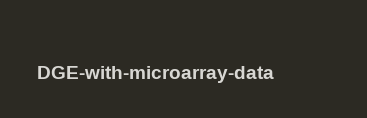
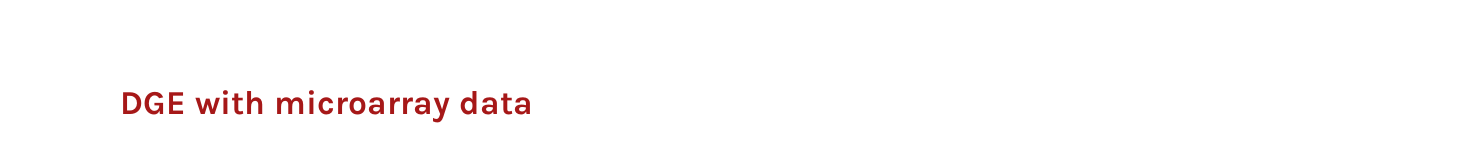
[37,66,274,83] DGE-with-microarray-data -> [120,90,534,123] DGE with microarray data

